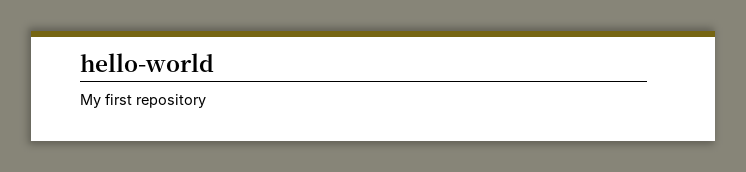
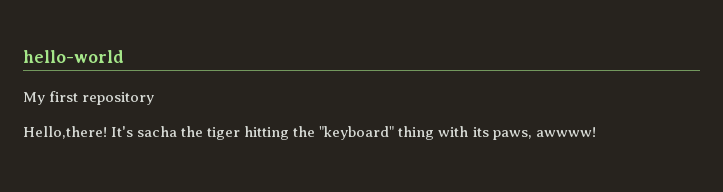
(206, 101) none -> [23,126,596,140] // Hello,there! It's sacha the tiger hitting the "keyboard" thing with its paws, awwww!

